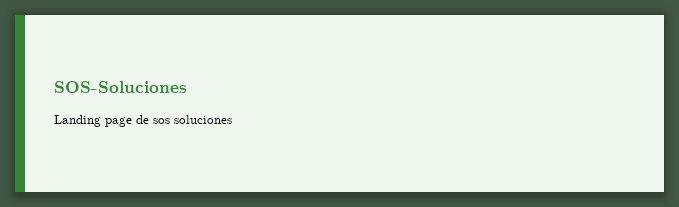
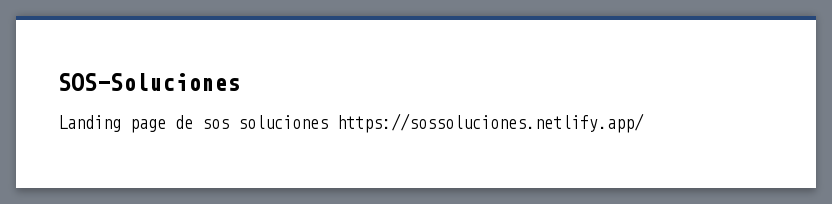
(232, 119) none -> [337,113,644,133] https://sossoluciones.netlify.app/

